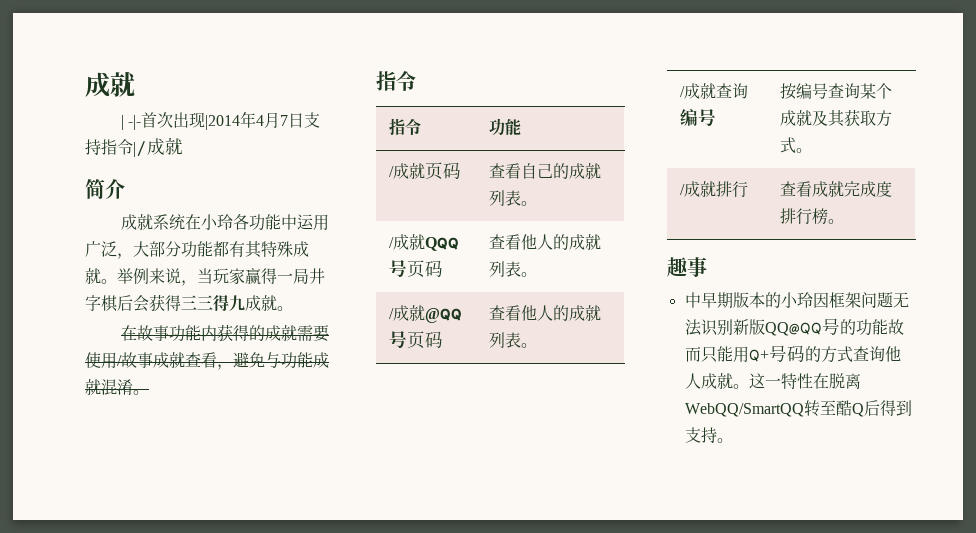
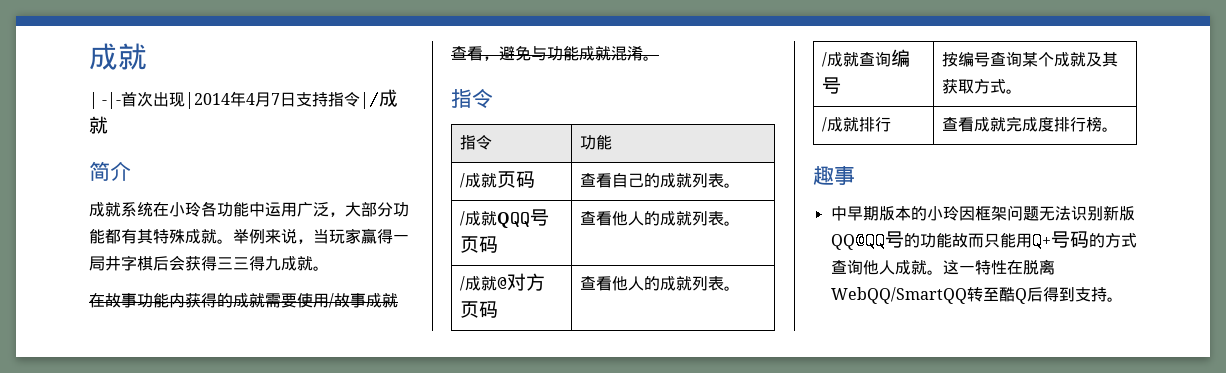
[424,308,462,323] [388,331,407,348] @QQ号 -> [497,273,546,291] @对方

